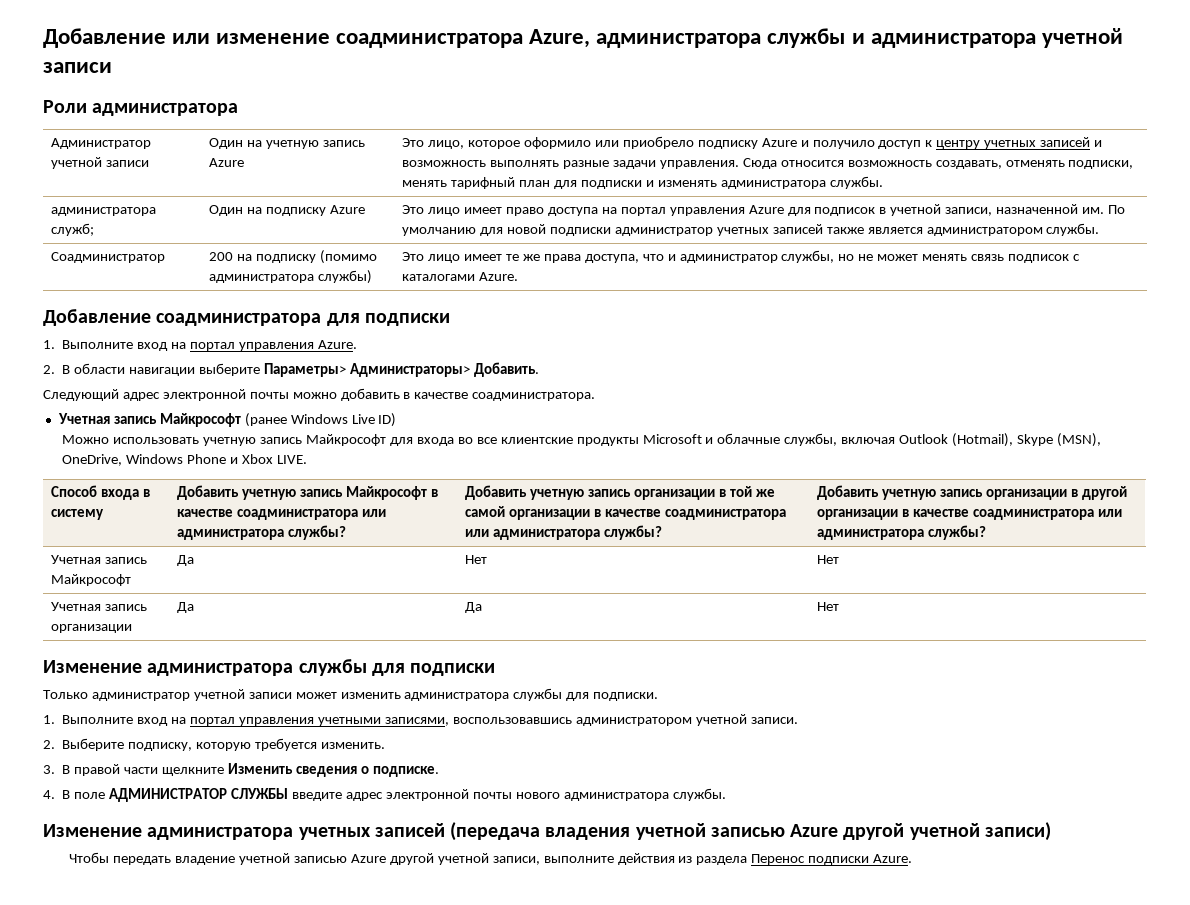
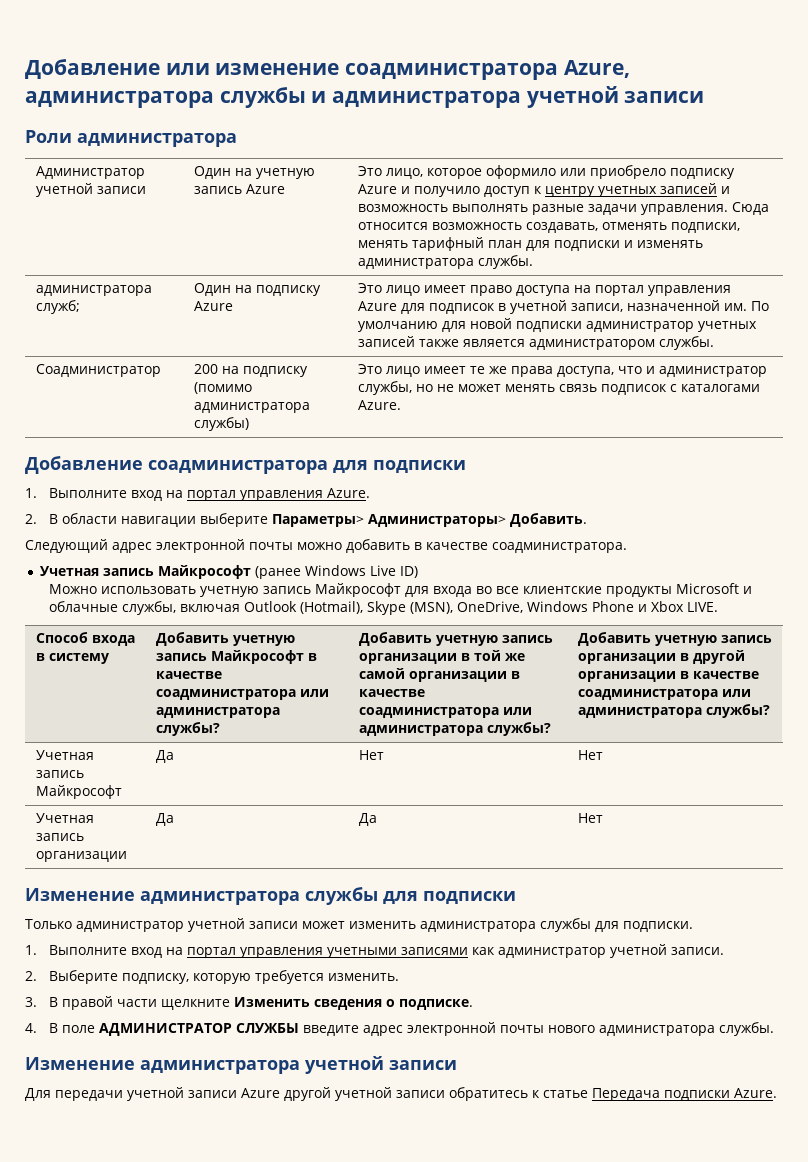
[384,717,692,726] записями, воспользовавшись администратором -> [400,947,606,958] записями как администратор
[298,822,1051,841] [69,852,806,865] учетных записей (передача владения учетной записью Azure другой учетной записи) // Чтобы передать владение учетной записью Azure другой учетной записи, выполните действия из раздела Перенос -> [305,1056,457,1074] [25,1087,660,1101] учетной записи // Для передачи учетной записи Azure другой учетной записи обратитесь к статье Передача

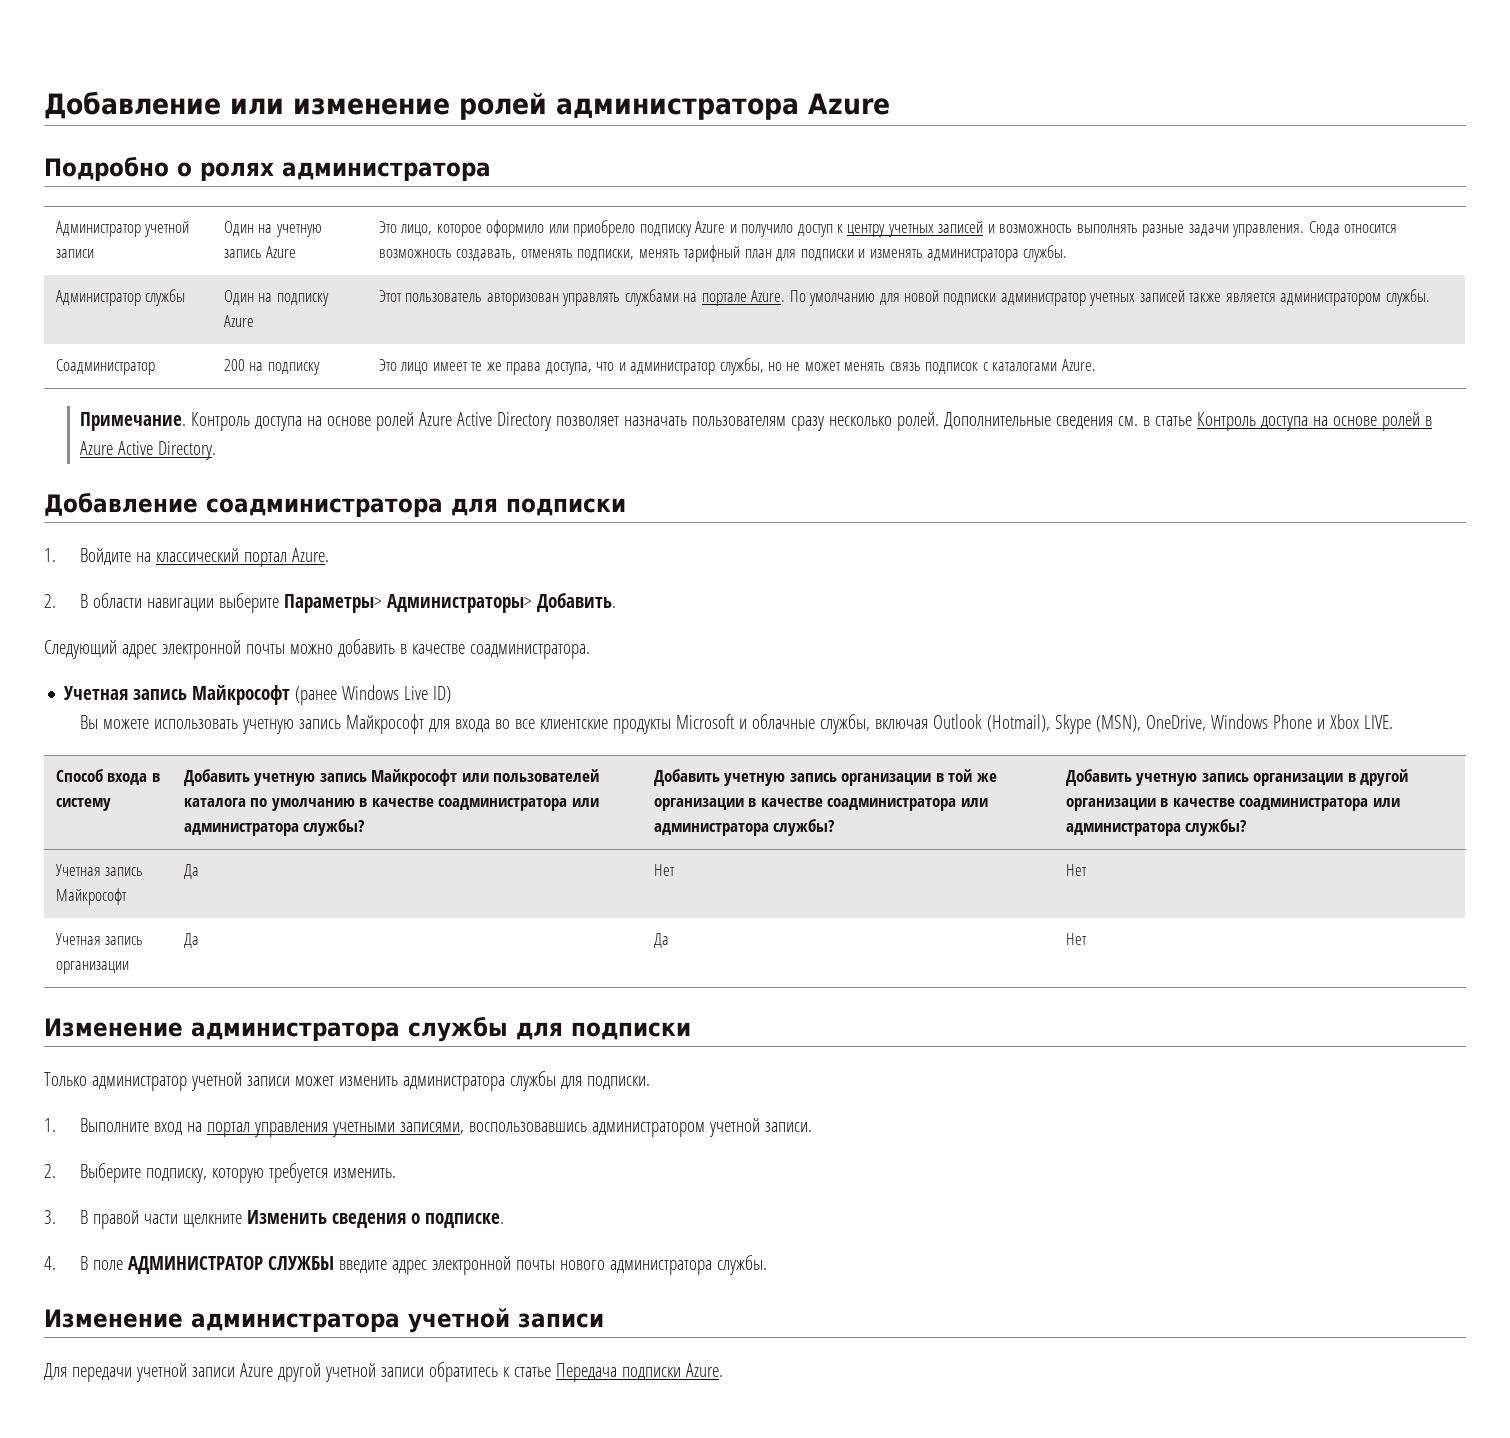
[345,60,630,80] [25,86,705,108] [25,130,72,143] соадминистратора Azure, администратора службы и администратора учетной записи // Роли -> [459,93,890,120] [44,156,274,181] ролей администратора Azure // Подробно о ролях
[35,285,152,296] [35,300,80,314] администратора служб; -> [55,289,186,306] Администратор службы
[357,283,731,296] [357,300,747,314] Это лицо имеет право доступа на портал управления Azure для подписок в учетной записи, назначенной им. -> [378,289,786,306] Этот пользователь авторизован управлять службами на портале Azure.
[193,382,252,394] [193,402,310,413] [193,417,249,431] (помимо администратора службы) -> (320, 368) none
(401, 405) none -> [80,412,1433,431] [80,441,217,460] // Примечание. Контроль доступа на основе ролей Azure Active Directory позволяет назначать пользователям сразу несколько ролей. Дополнительные сведения см. в статье Контроль доступа на основе ролей в Azure Active Directory.
[48,488,323,501] Выполните вход на портал управления -> [80,548,288,567] Войдите на классический портал
[48,584,97,594] Можно -> [80,715,150,729] Вы можете
(304, 657) none -> [461,769,600,782] [183,798,355,811] или пользователей каталога по умолчанию
[358,668,405,679] самой -> (997, 777) none
[400,947,606,958] записями как администратор -> [400,1122,706,1137] записями, воспользовавшись администратором

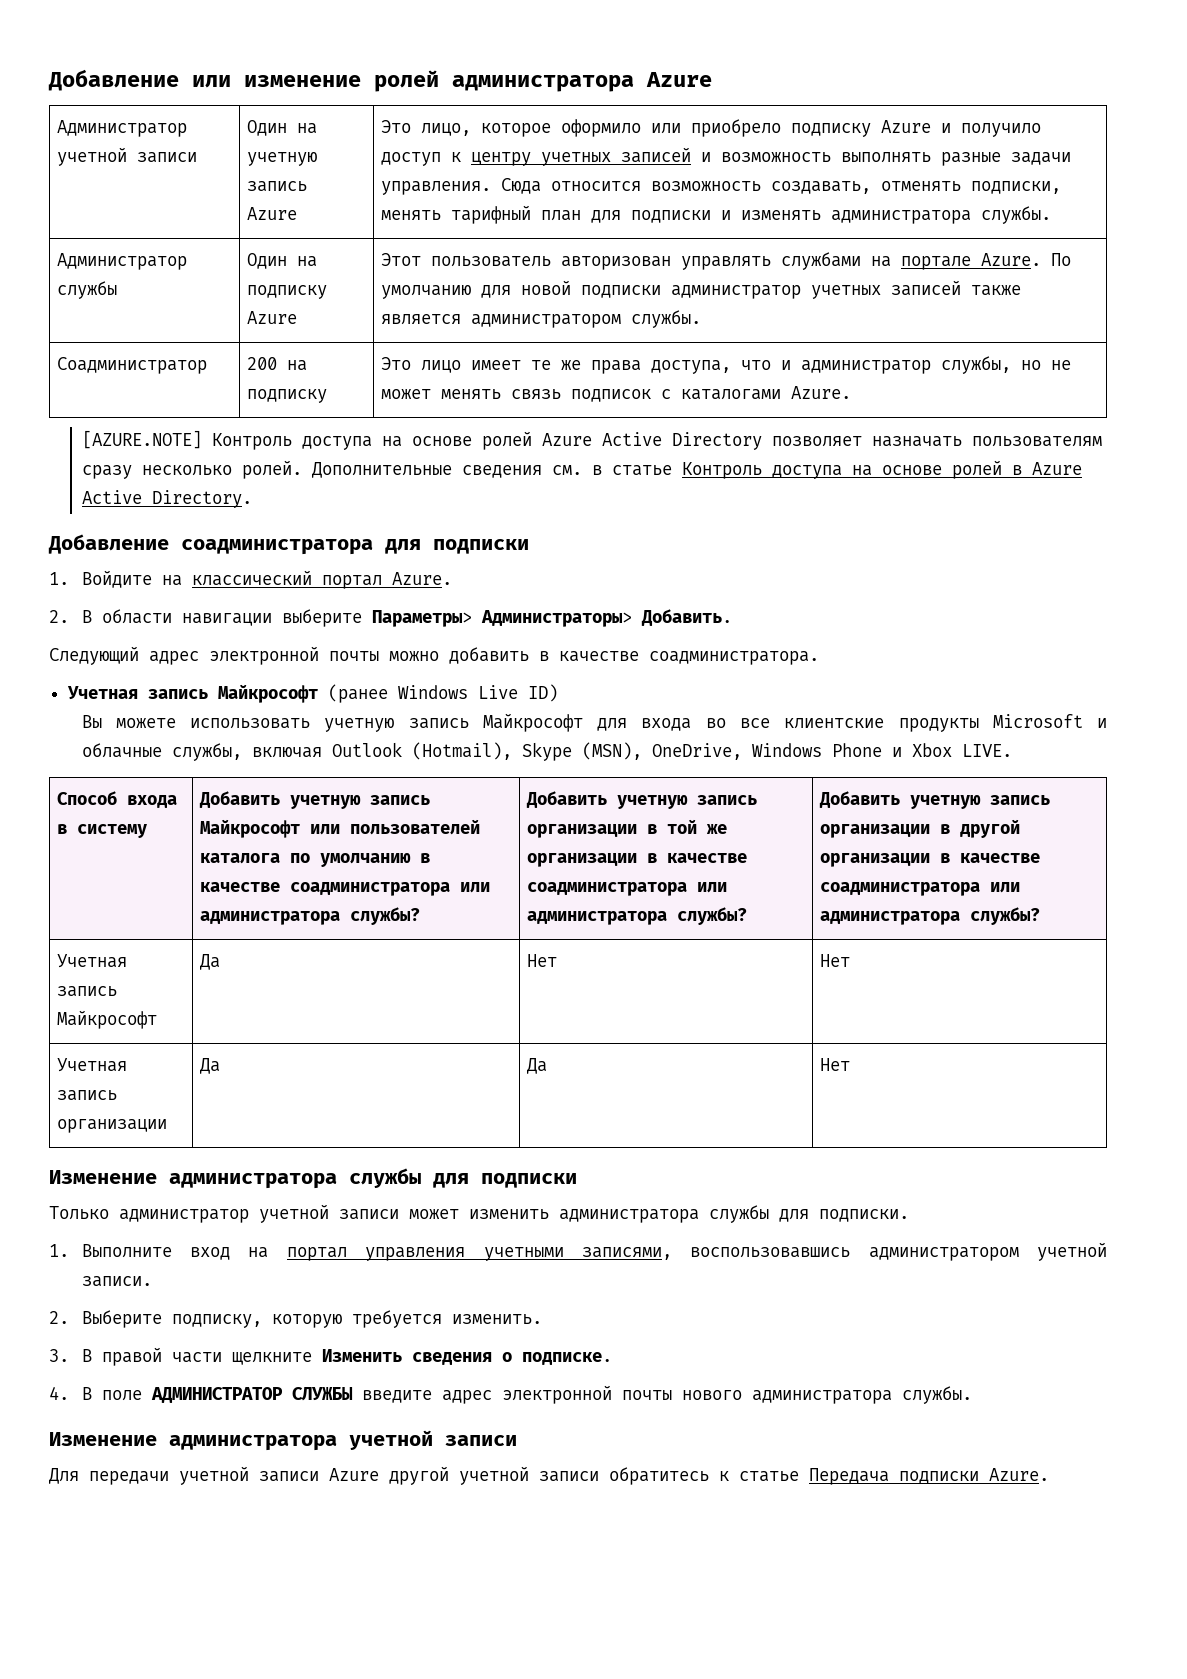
[44,156,491,181] // Подробно о ролях администратора -> (712, 79) none
[80,412,187,431] Примечание. -> [81,430,202,449] [AZURE.NOTE]

